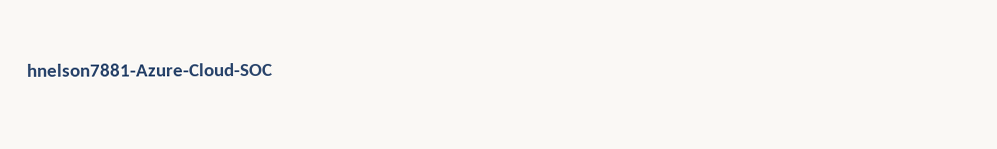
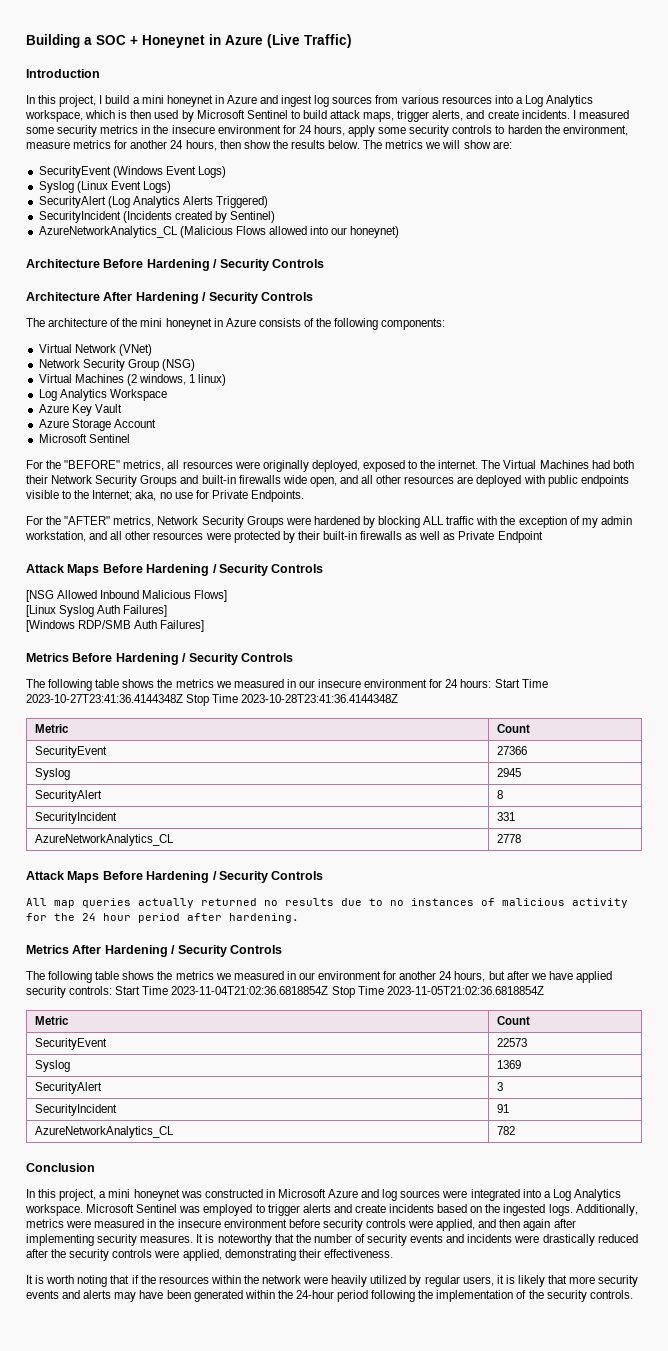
[26,62,273,77] hnelson7881-Azure-Cloud-SOC -> [26,34,352,48] [26,69,100,78] [26,95,594,107] [25,110,629,122] [26,125,628,137] [26,140,512,151] [38,166,226,178] [38,181,171,193] [38,196,269,208] [38,211,276,223] [38,226,400,238] [26,259,324,271] [26,292,313,304] [26,318,446,330] [38,344,152,356] [38,359,195,371] [38,374,227,386] [38,389,167,401] [38,404,122,416] [38,419,156,431] [38,434,130,443] [26,460,634,472] [26,475,629,487] [26,490,304,502] [26,516,632,528] [25,531,543,543] [26,564,324,576] [26,590,228,602] [26,605,168,617] [26,620,205,632] [26,653,293,665] [26,679,548,691] [26,694,399,706] [34,724,69,733] [496,724,530,733] [34,746,107,758] [496,746,527,755] [34,768,70,780] [496,768,521,777] [34,790,102,802] [496,790,503,799] [34,812,117,824] [496,812,515,821] [34,834,174,846] [496,834,521,843] [26,871,324,883] [26,898,628,908] [26,913,299,923] [26,945,282,957] [26,971,612,983] [26,986,544,998] [34,1016,69,1025] [496,1016,530,1025] [34,1038,107,1050] [496,1038,527,1047] [34,1060,70,1072] [496,1060,521,1069] [34,1082,102,1094] [496,1082,503,1091] [34,1104,117,1116] [496,1104,509,1113] [34,1126,174,1138] [496,1126,515,1135] [26,1163,95,1172] [26,1189,621,1201] [25,1204,638,1216] [26,1219,576,1231] [26,1234,638,1246] [26,1249,393,1261] [26,1275,639,1287] [26,1290,633,1302] Building a SOC + Honeynet in Azure (Live Traffic) // Introduction // In this project, I build a mini honeynet in Azure and ingest log sources from various resources into a Log Analytics workspace, which is then used by Microsoft Sentinel to build attack maps, trigger alerts, and create incidents. I measured some security metrics in the insecure environment for 24 hours, apply some security controls to harden the environment, measure metrics for another 24 hours, then show the results below. The metrics we will show are: // SecurityEvent (Windows Event Logs) // Syslog (Linux Event Logs) // SecurityAlert (Log Analytics Alerts Triggered) // SecurityIncident (Incidents created by Sentinel) // AzureNetworkAnalytics_CL (Malicious Flows allowed into our honeynet) // Architecture Before Hardening / Security Controls // Architecture After Hardening / Security Controls // The architecture of the mini honeynet in Azure consists of the following components: // Virtual Network (VNet) // Network Security Group (NSG) // Virtual Machines (2 windows, 1 linux) // Log Analytics Workspace // Azure Key Vault // Azure Storage Account // Microsoft Sentinel // For the "BEFORE" metrics, all resources were originally deployed, exposed to the internet. The Virtual Machines had both their Network Security Groups and built-in firewalls wide open, and all other resources are deployed with public endpoints visible to the Internet; aka, no use for Private Endpoints. // For the "AFTER" metrics, Network Security Groups were hardened by blocking ALL traffic with the exception of my admin workstation, and all other resources were protected by their built-in firewalls as well as Private Endpoint // Attack Maps Before Hardening / Security Controls // [NSG Allowed Inbound Malicious Flows] // [Linux Syslog Auth Failures] // [Windows RDP/SMB Auth Failures] // Metrics Before Hardening / Security Controls // The following table shows the metrics we measured in our insecure environment for 24 hours: Start Time 2023-10-27T23:41:36.4144348Z Stop Time 2023-10-28T23:41:36.4144348Z // Metric | Count // SecurityEvent | 27366 // Syslog | 2945 // SecurityAlert | 8 // SecurityIncident | 331 // AzureNetworkAnalytics_CL | 2778 // Attack Maps Before Hardening / Security Controls // All map queries actually returned no results due to no instances of malicious activity for the 24 hour period after hardening. // Metrics After Hardening / Security Controls // The following table shows the metrics we measured in our environment for another 24 hours, but after we have applied security controls: Start Time 2023-11-04T21:02:36.6818854Z Stop Time 2023-11-05T21:02:36.6818854Z // Metric | Count // SecurityEvent | 22573 // Syslog | 1369 // SecurityAlert | 3 // SecurityIncident | 91 // AzureNetworkAnalytics_CL | 782 // Conclusion // In this project, a mini honeynet was constructed in Microsoft Azure and log sources were integrated into a Log Analytics workspace. Microsoft Sentinel was employed to trigger alerts and create incidents based on the ingested logs. Additionally, metrics were measured in the insecure environment before security controls were applied, and then again after implementing security measures. It is noteworthy that the number of security events and incidents were drastically reduced after the security controls were applied, demonstrating their effectiveness. // It is worth noting that if the resources within the network were heavily utilized by regular users, it is likely that more security events and alerts may have been generated within the 24-hour period following the implementation of the security controls.

